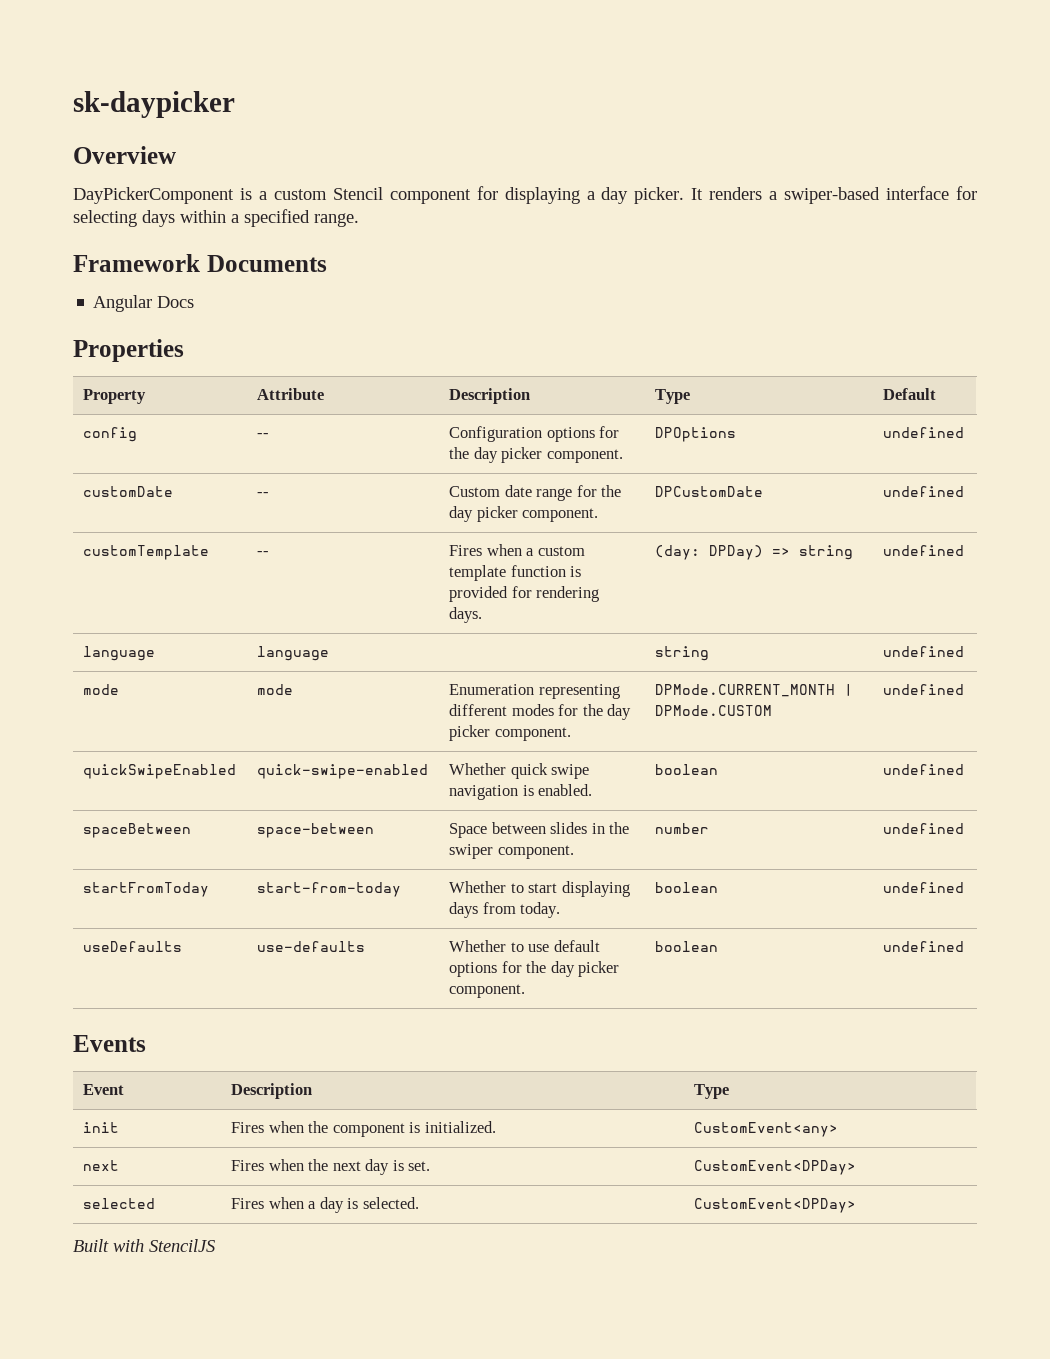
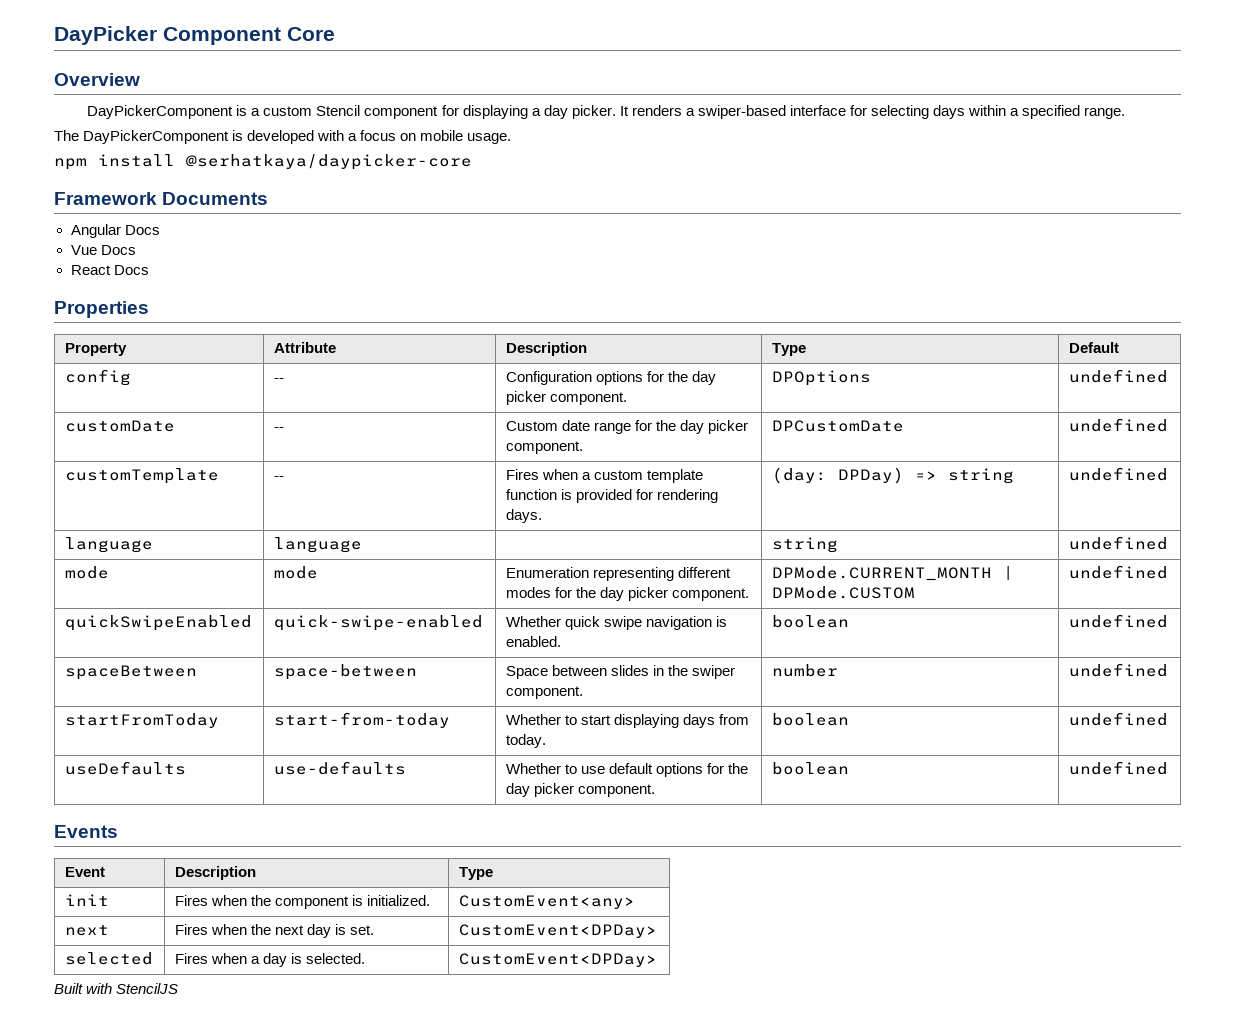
[73,91,235,118] sk-daypicker -> [54,26,335,45] DayPicker Component Core
(359, 220) none -> [54,130,512,144] [54,154,472,170] // The DayPickerComponent is developed with a focus on mobile usage. // npm install @serhatkaya/daypicker-core
(195, 302) none -> [70,245,136,255] [70,265,149,275] // Vue Docs // React Docs

